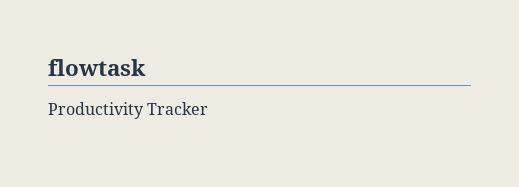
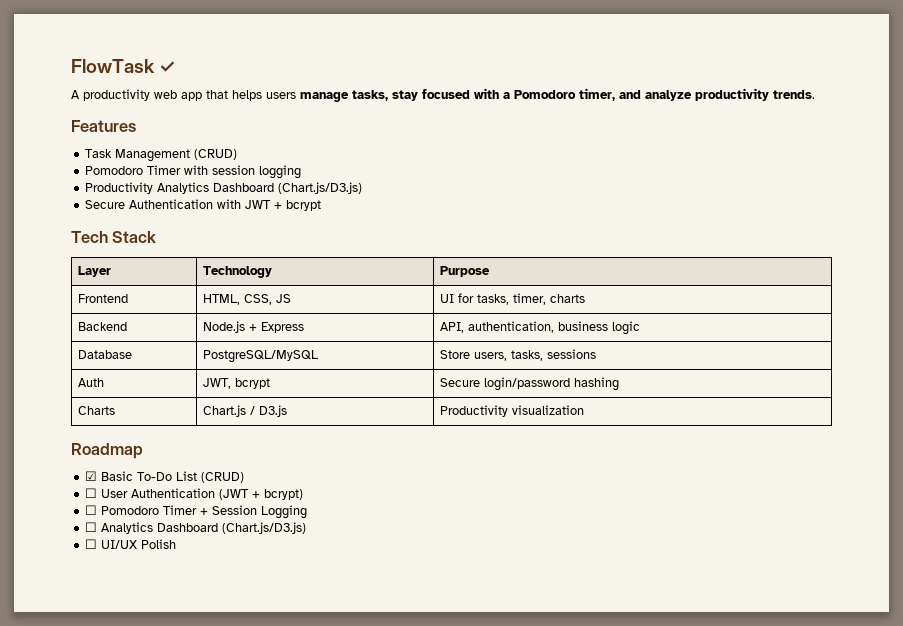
[48,59,146,76] [48,102,209,119] flowtask // Productivity Tracker -> [71,59,176,73] [71,88,815,102] [71,120,136,132] [85,149,238,162] [85,165,302,179] [85,182,363,194] [85,199,322,211] [71,231,157,243] [77,266,111,277] [202,266,272,278] [439,266,490,277] [77,294,128,303] [202,294,291,305] [439,293,585,305] [77,322,127,331] [202,321,304,333] [439,321,640,335] [77,350,132,359] [202,350,318,363] [439,349,596,361] [77,378,104,387] [202,378,270,389] [439,377,619,391] [77,406,115,415] [202,405,287,417] [439,405,584,417] [71,443,143,459] [85,471,245,483] [85,488,304,500] [85,505,308,519] [85,522,307,534] [85,539,177,549] FlowTask ✓ // A productivity web app that helps users manage tasks, stay focused with a Pomodoro timer, and analyze productivity trends. // Features // Task Management (CRUD) // Pomodoro Timer with session logging // Productivity Analytics Dashboard (Chart.js/D3.js) // Secure Authentication with JWT + bcrypt // Tech Stack // Layer | Technology | Purpose // Frontend | HTML, CSS, JS | UI for tasks, timer, charts // Backend | Node.js + Express | API, authentication, business logic // Database | PostgreSQL/MySQL | Store users, tasks, sessions // Auth | JWT, bcrypt | Secure login/password hashing // Charts | Chart.js / D3.js | Productivity visualization // Roadmap // ☑ Basic To-Do List (CRUD) // ☐ User Authentication (JWT + bcrypt) // ☐ Pomodoro Timer + Session Logging // ☐ Analytics Dashboard (Chart.js/D3.js) // ☐ UI/UX Polish

